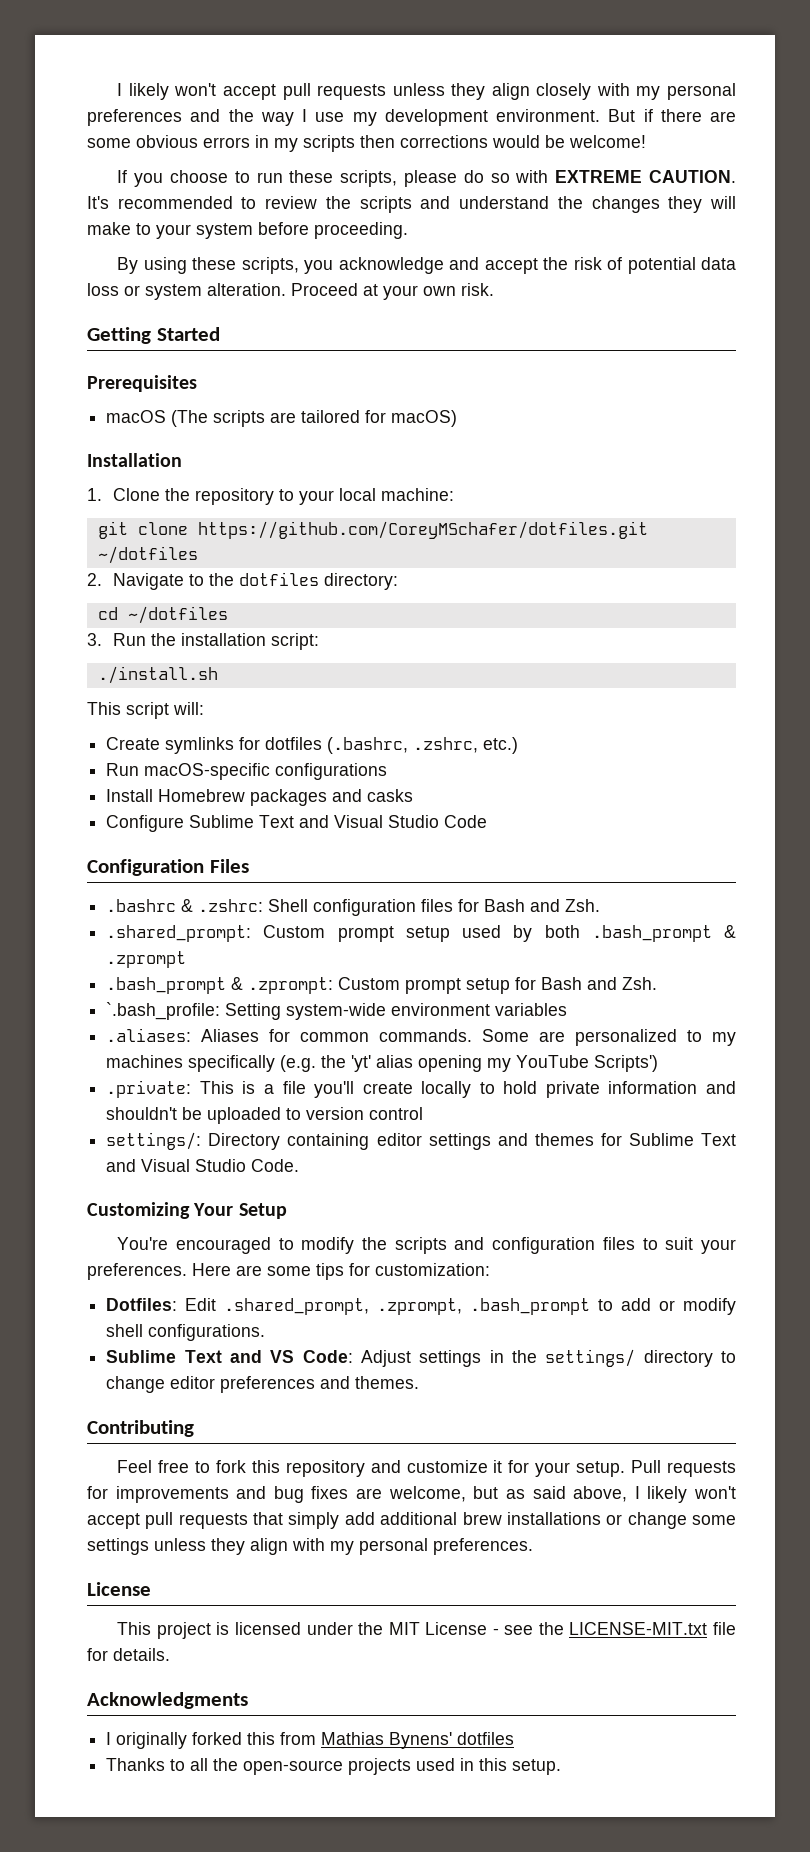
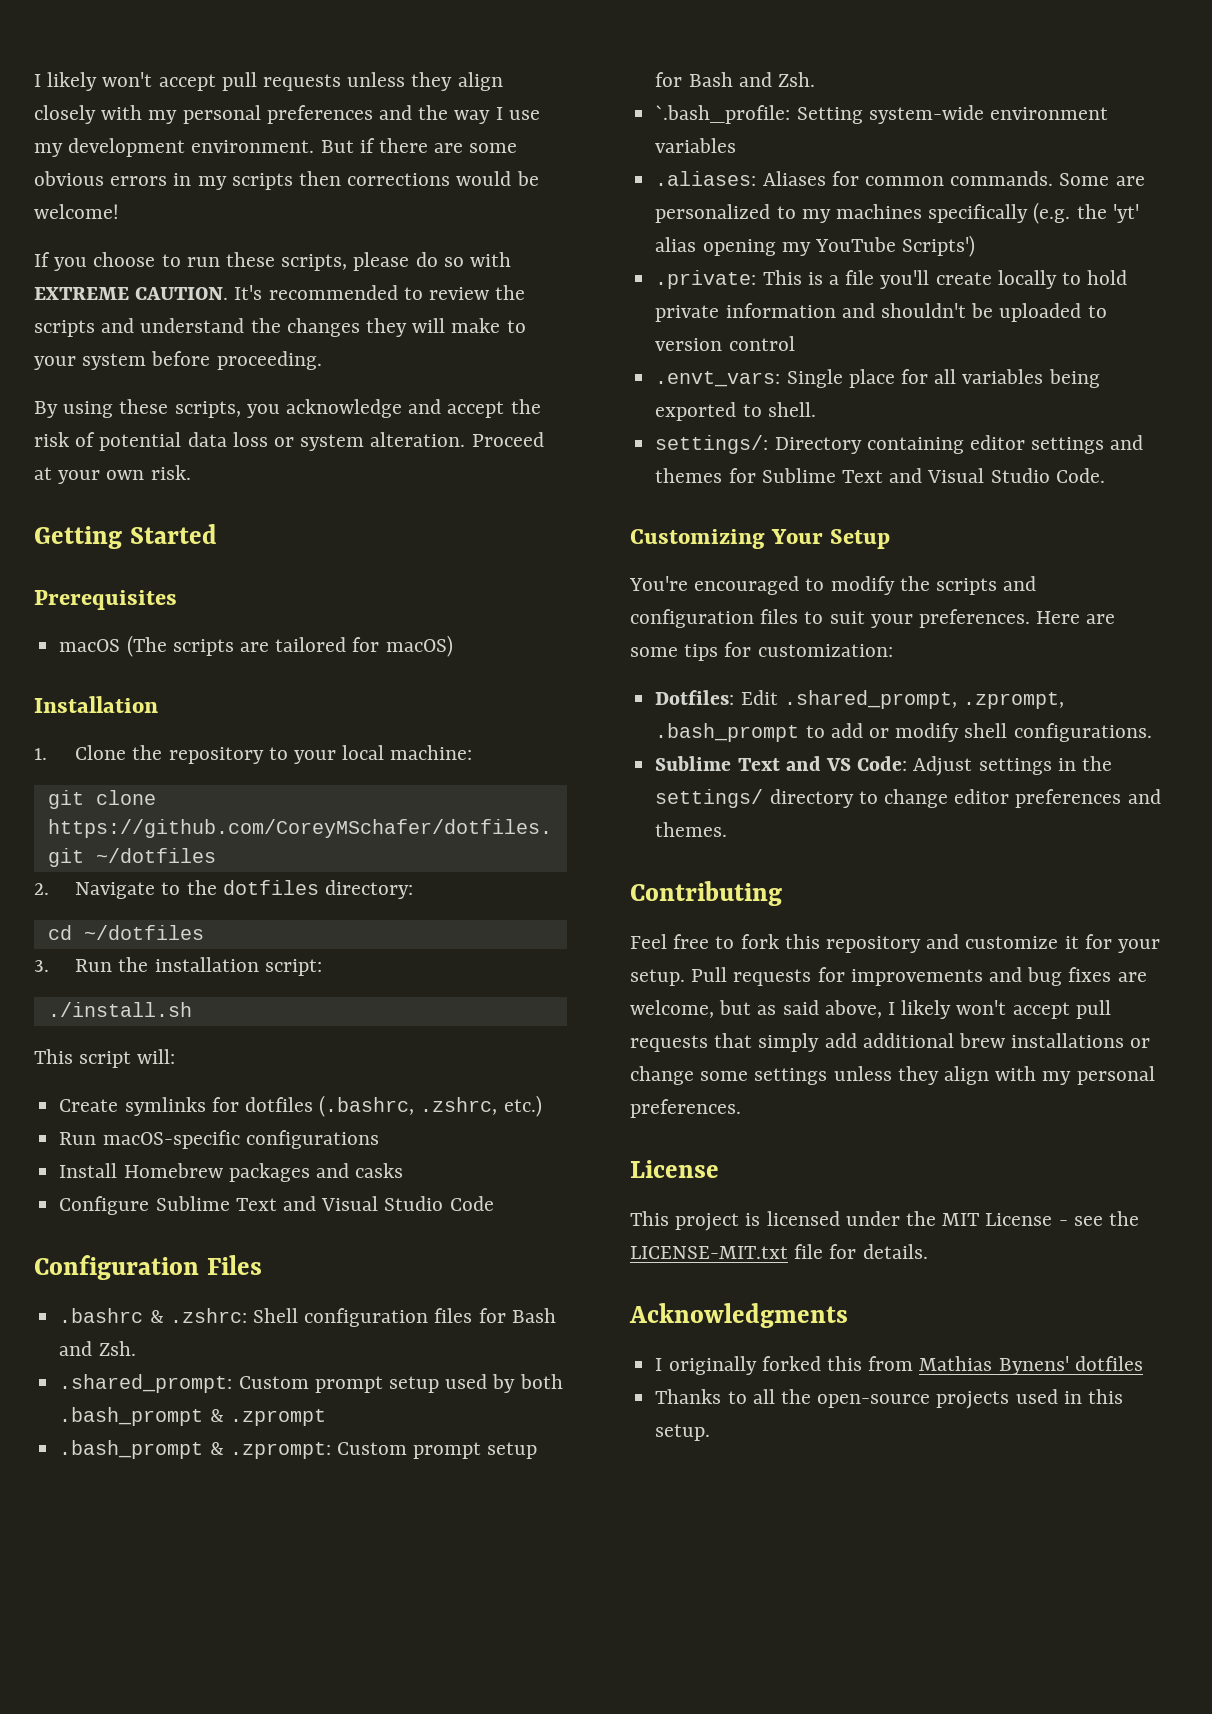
(424, 1113) none -> [655,369,1100,388] [655,402,816,421] // .envt_vars: Single place for all variables being exported to shell.

